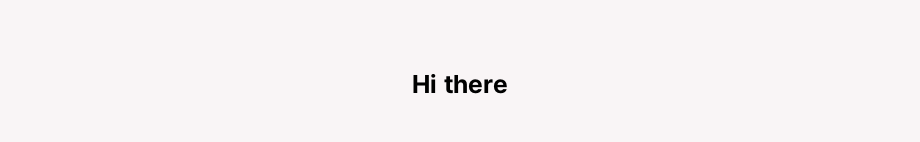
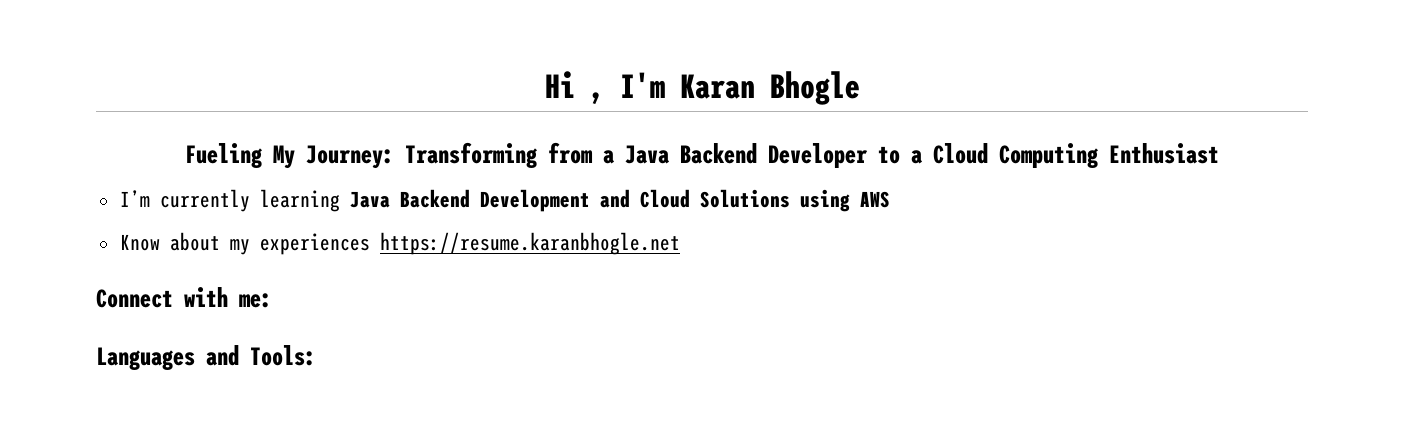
[443,74,508,94] there -> [589,71,860,105] [185,142,1219,169] [119,189,890,212] [119,232,680,255] [96,287,272,308] [96,345,316,370] , I'm Karan Bhogle // Fueling My Journey: Transforming from a Java Backend Developer to a Cloud Computing Enthusiast // I’m currently learning Java Backend Development and Cloud Solutions using AWS // Know about my experiences https://resume.karanbhogle.net // Connect with me: // Languages and Tools:

